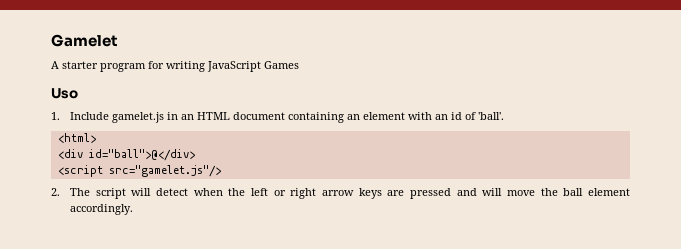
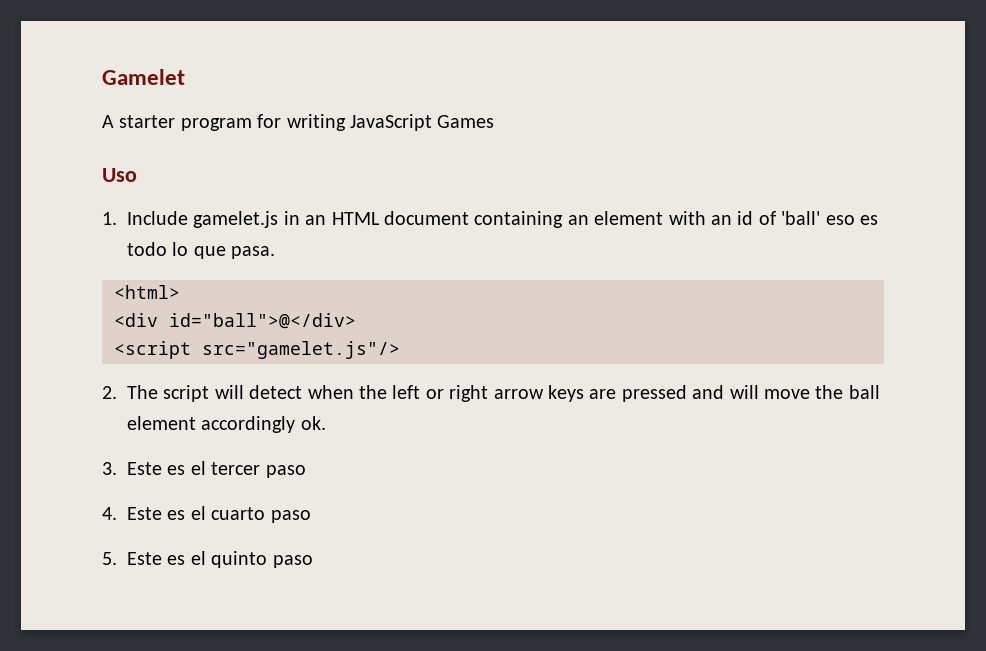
[478,112,505,120] 'ball'. -> [781,211,878,225] [127,242,276,259] 'ball' eso es todo lo que pasa.
[70,204,134,215] accordingly. -> [201,416,326,433] [102,461,306,478] [102,506,311,523] [102,551,313,568] accordingly ok. // 3. Este es el tercer paso // 4. Este es el cuarto paso // 5. Este es el quinto paso

